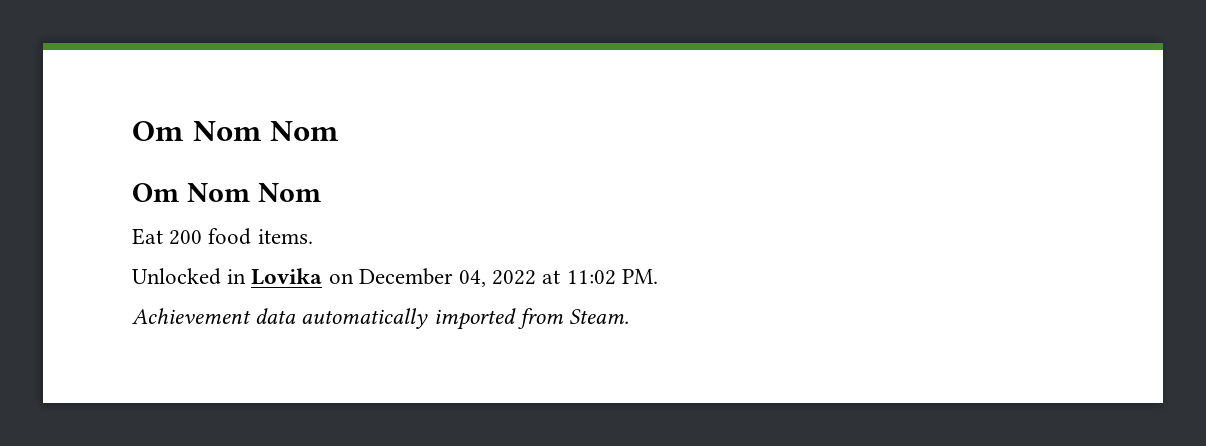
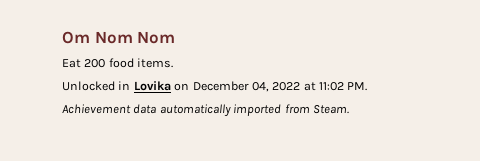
[132,121,340,141] [132,183,321,202] Om Nom Nom // Om Nom Nom -> [62,31,176,44] Om Nom Nom

